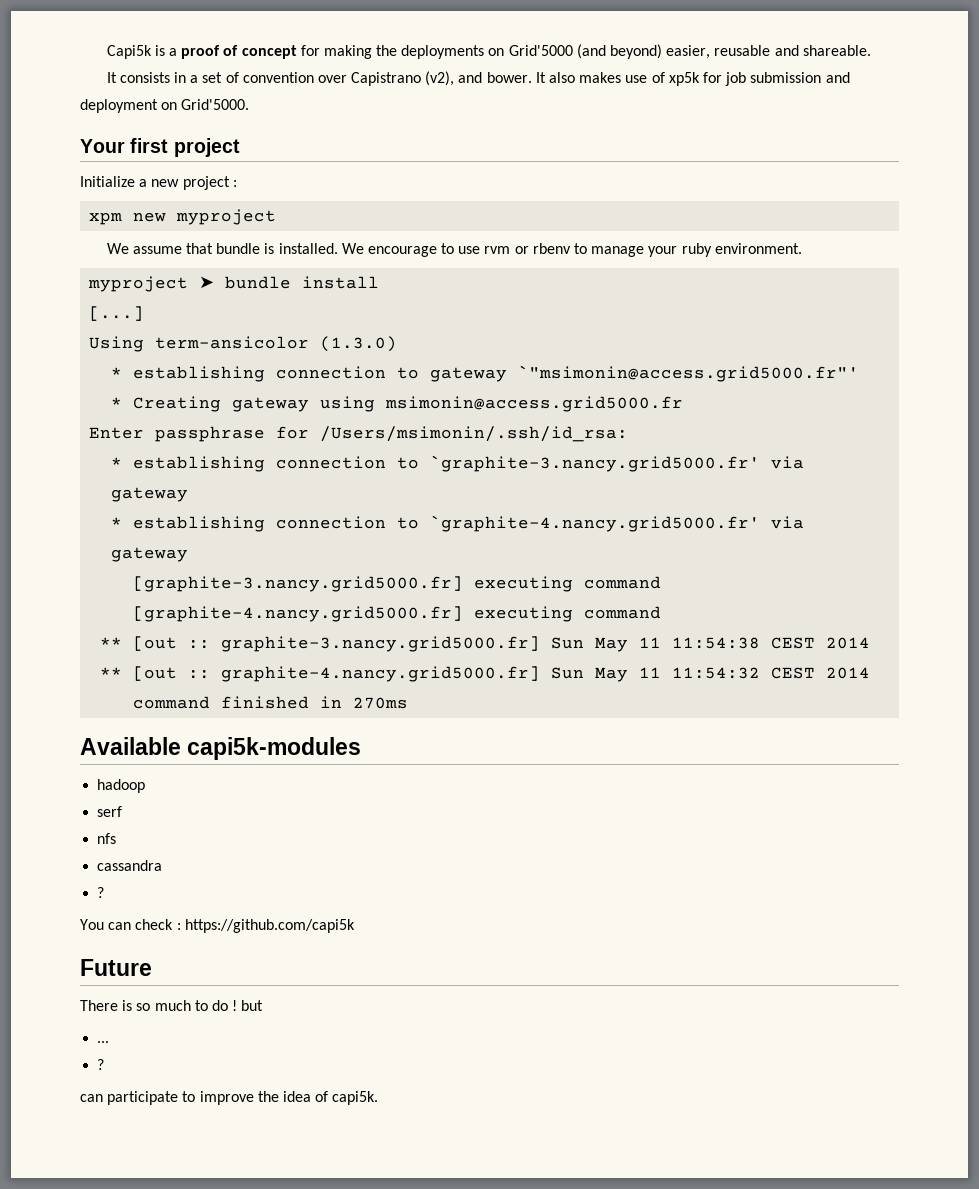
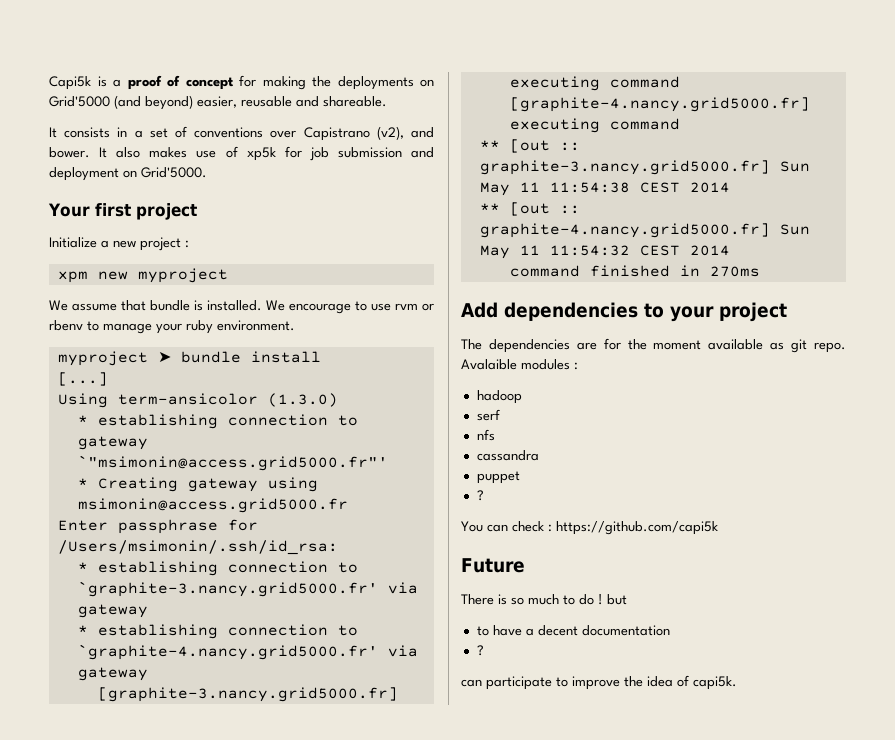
[242,72,314,83] convention -> [194,127,264,138] conventions
[80,737,362,760] Available capi5k-modules -> [461,302,787,322] [461,338,846,353] [461,359,578,370] Add dependencies to your project // The dependencies are for the moment available as git repo. Avalaible modules :
(163, 865) none -> [476,471,520,484] // puppet
[97,1041,110,1043] ... -> [476,625,670,636] to have a decent documentation

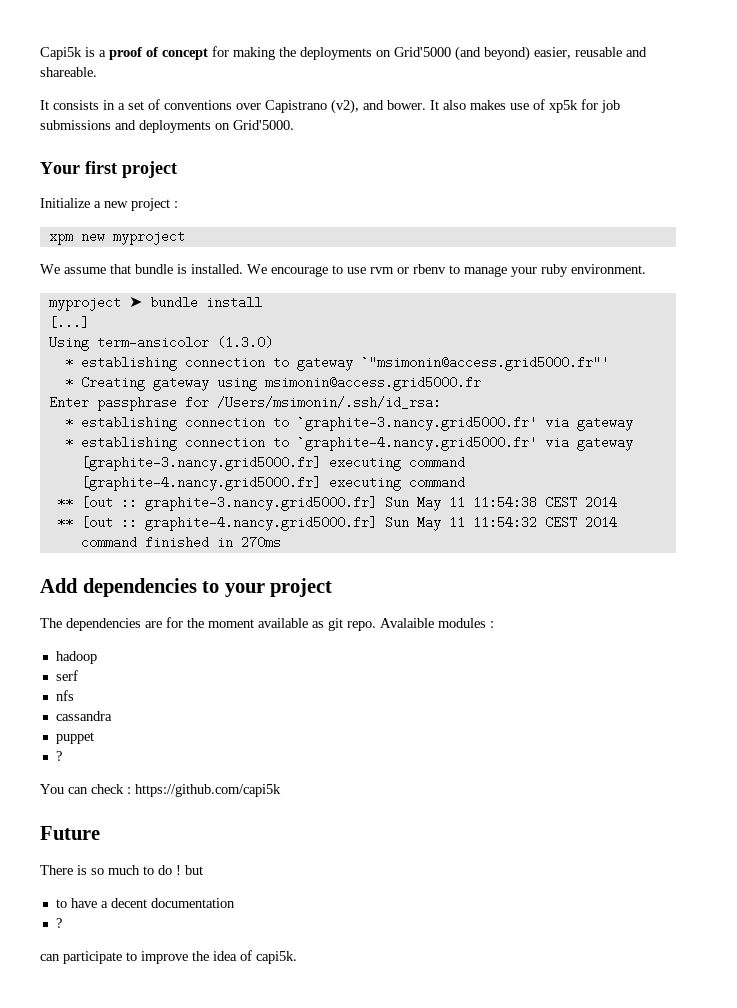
[337,147,435,158] [49,167,119,181] submission and deployment -> [40,120,211,133] submissions and deployments

